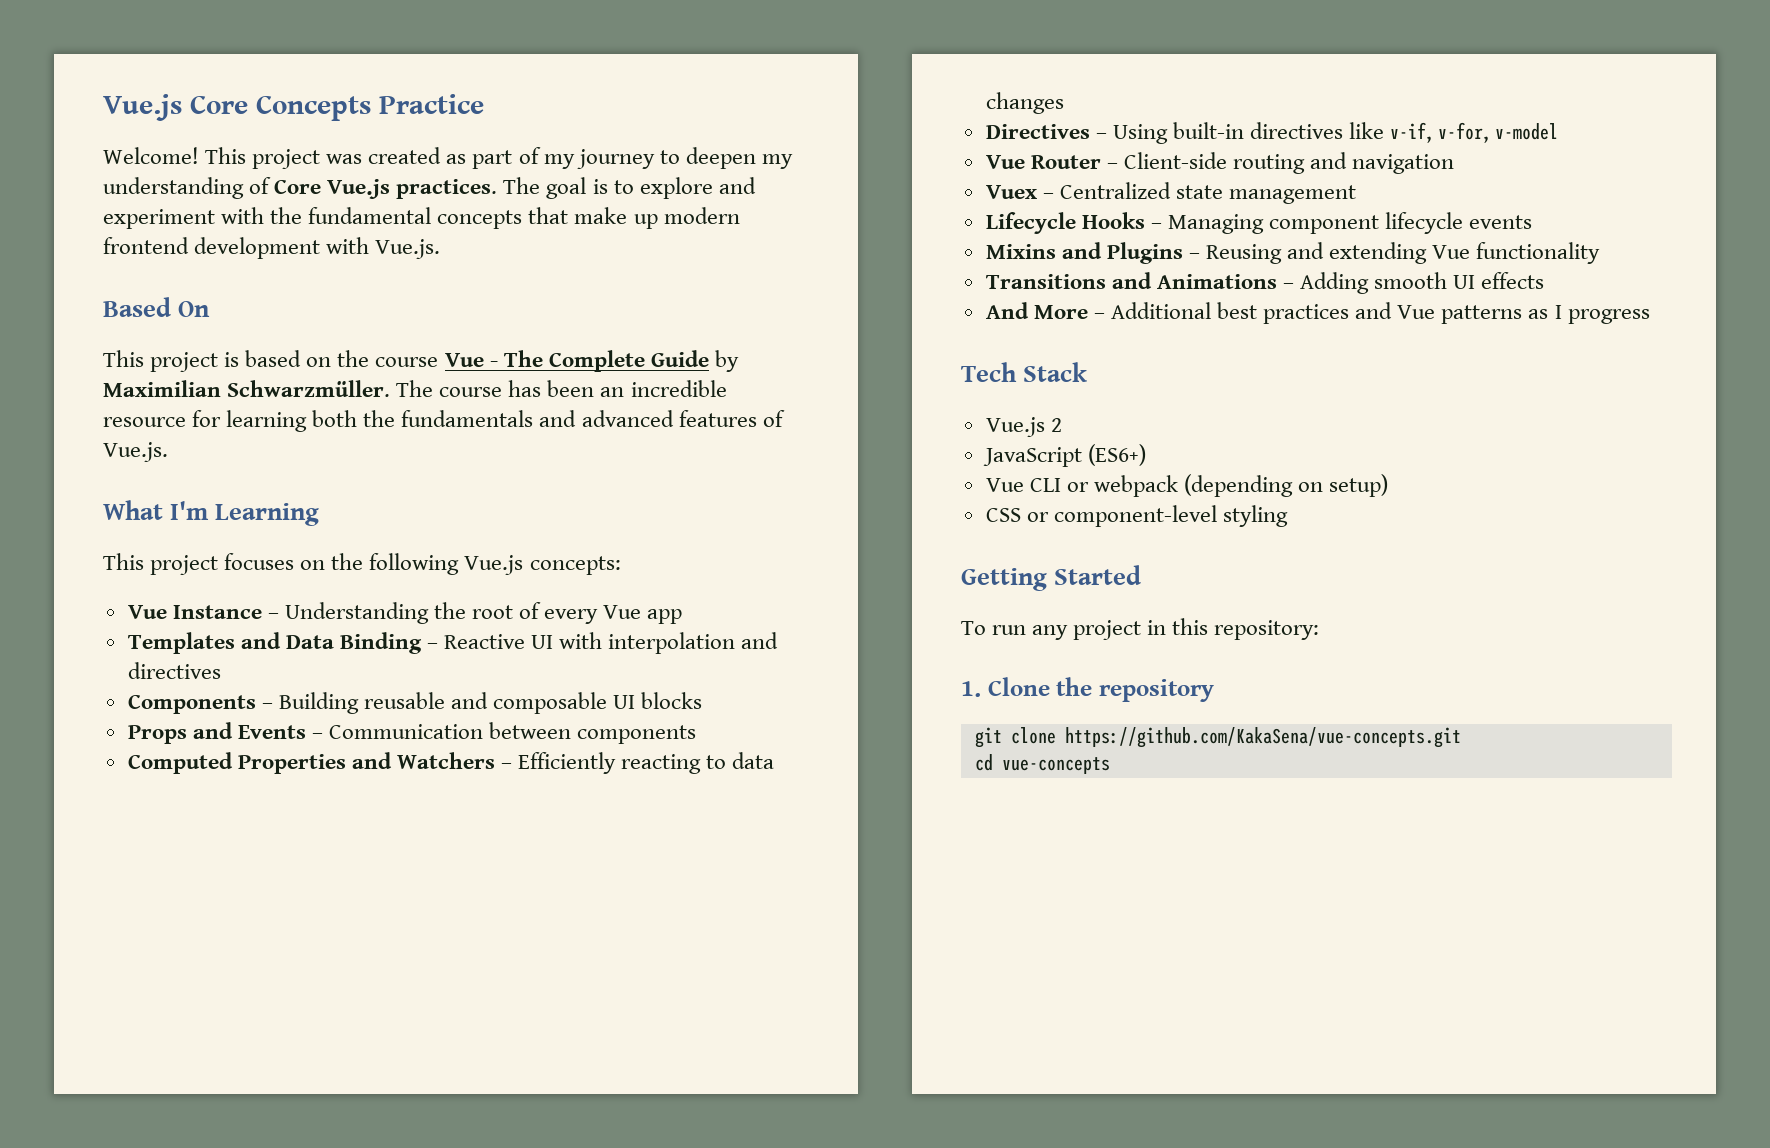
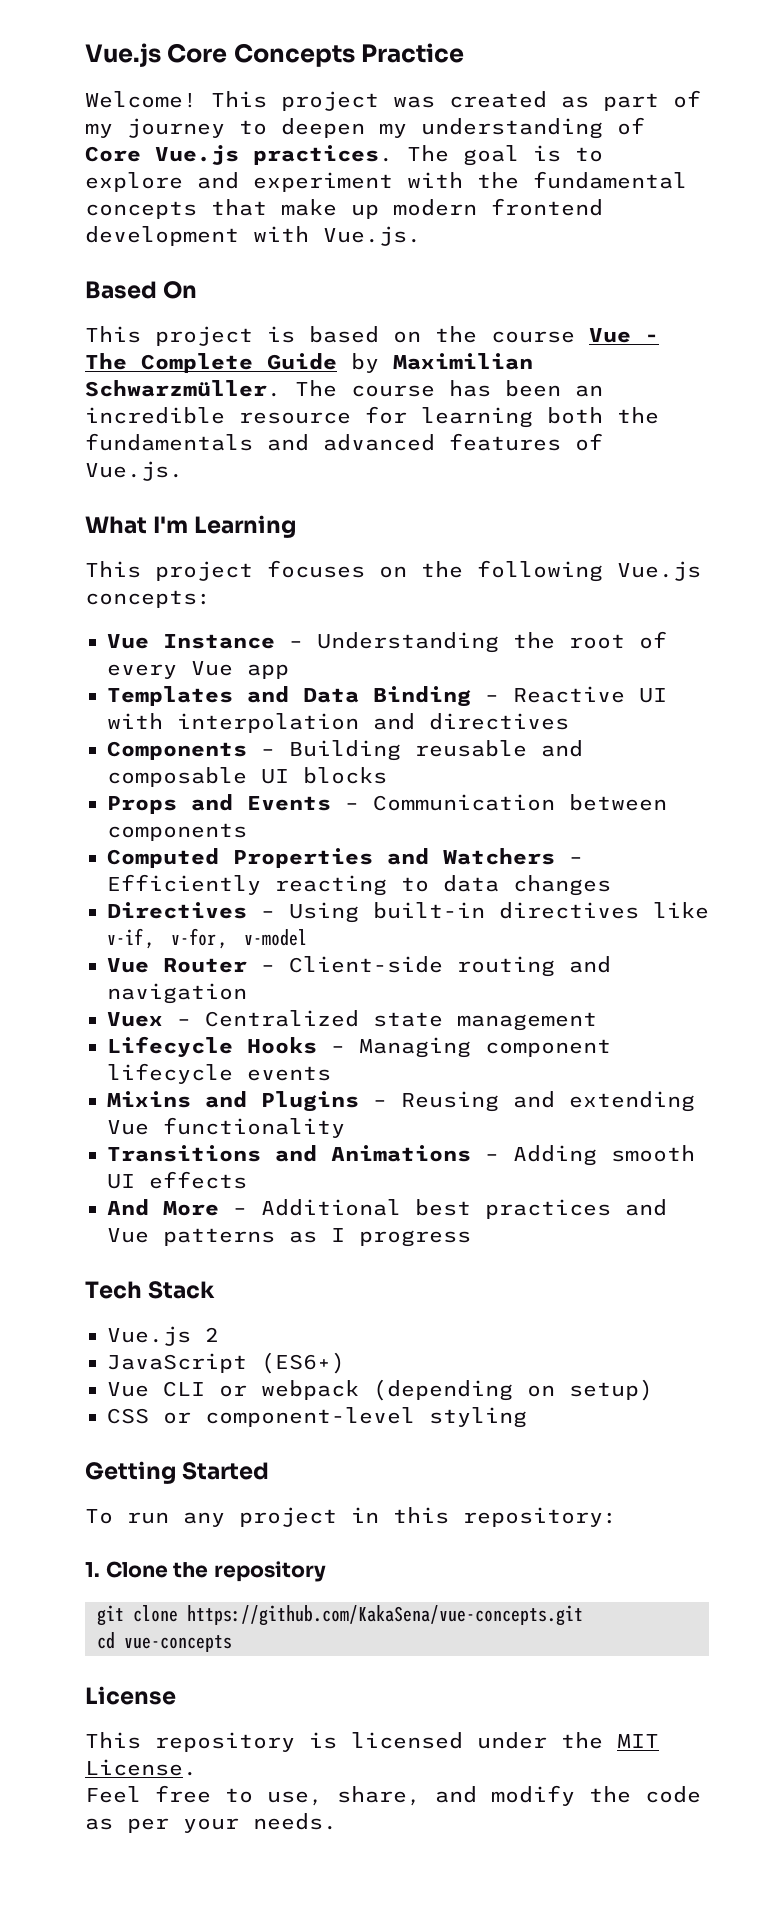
(1110, 765) none -> [85,1686,176,1705] [85,1732,659,1752] [85,1759,197,1776] [85,1785,701,1806] [85,1813,337,1833] // License // This repository is licensed under the MIT License. // Feel free to use, share, and modify the code as per your needs.

